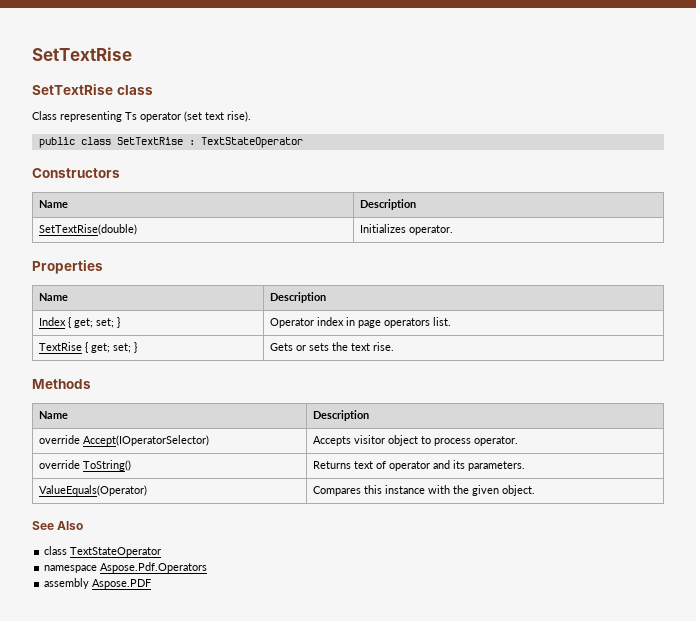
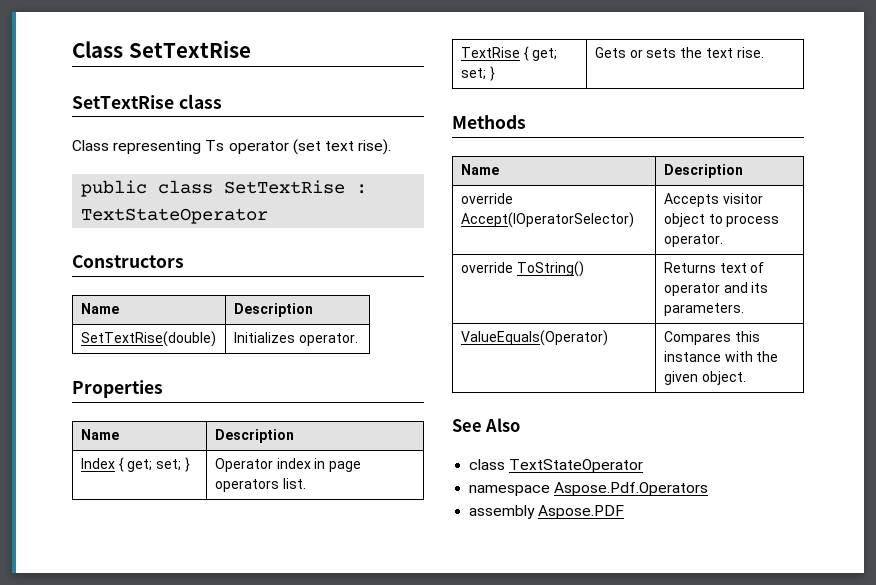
(32, 54) none -> [72,41,123,58] Class

